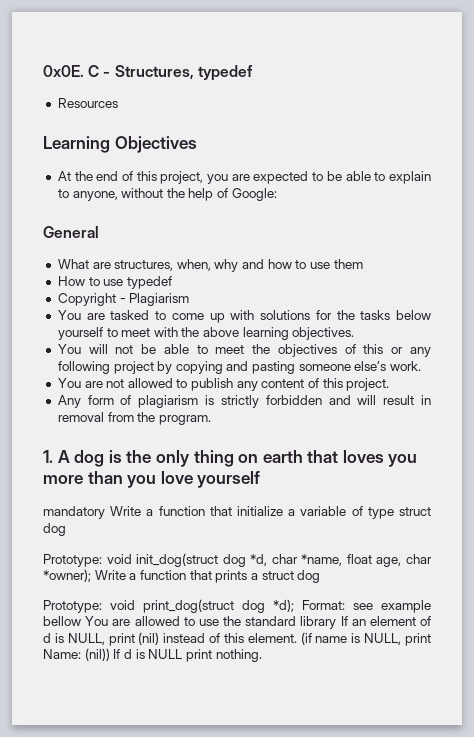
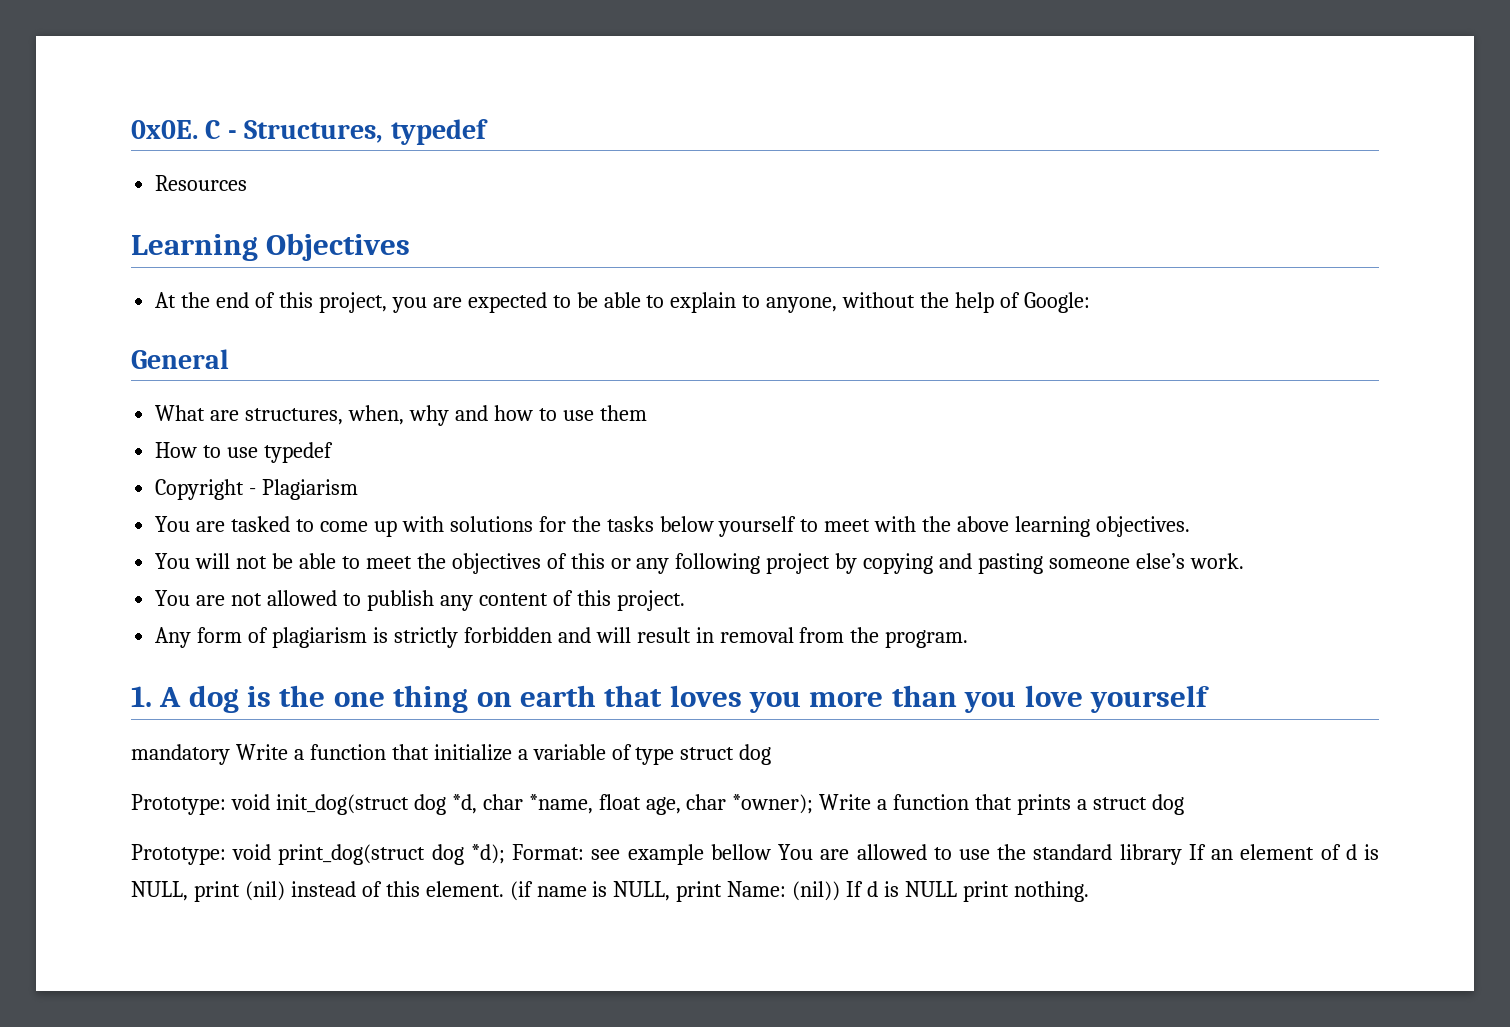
[155,450,190,467] only -> [333,692,385,707] one

